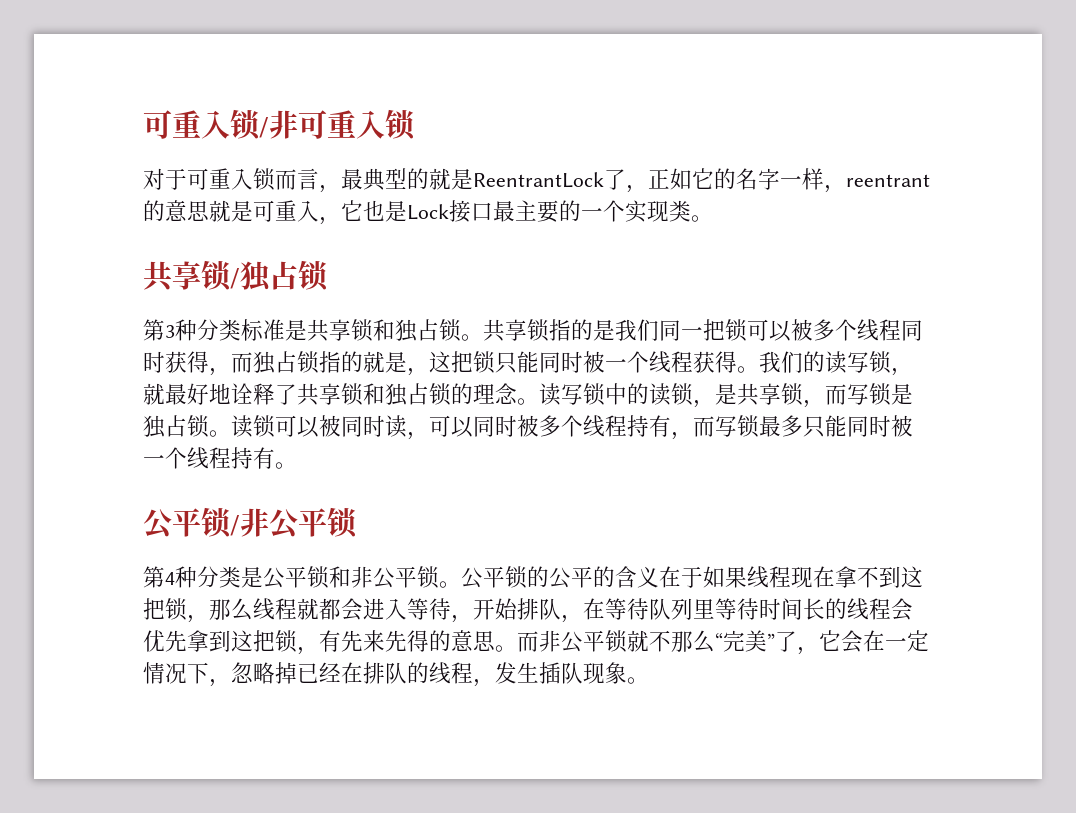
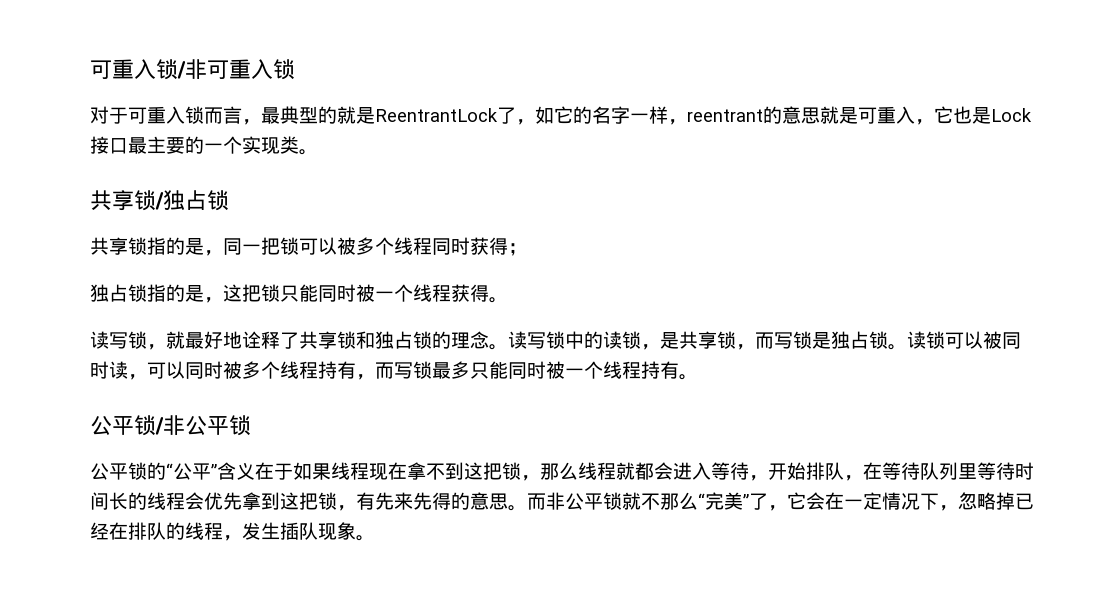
[648,168,670,189] 正 -> (535, 122) none
[143,319,483,342] 第3种分类标准是共享锁和独占锁。 -> (229, 200) none
[615,319,659,341] 我们 -> [204,250,223,256] ，
[209,352,253,376] ，而 -> [508,243,527,256] ； //
[363,351,385,373] 就 -> (185, 293) none
[759,351,825,373] 我们的 -> (508, 300) //
[143,566,615,589] 第4种分类是公平锁和非公平锁。公平锁的公平的 -> [90,462,217,480] 公平锁的“公平”

